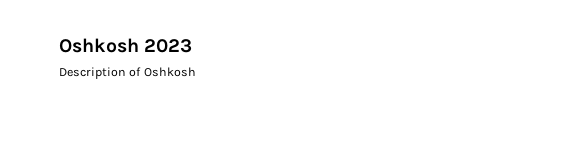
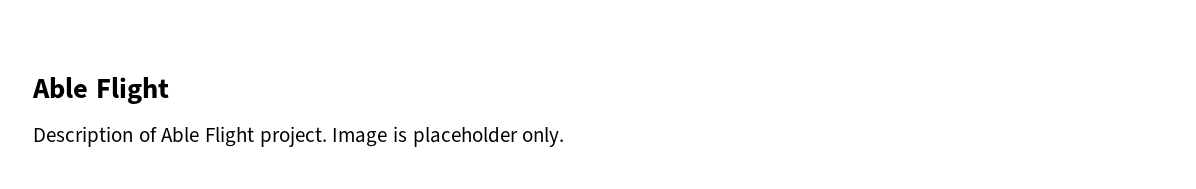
[59,38,193,53] Oshkosh 2023 -> [32,77,169,104] Able Flight
[143,67,196,77] Oshkosh -> [161,126,565,147] Able Flight project. Image is placeholder only.

